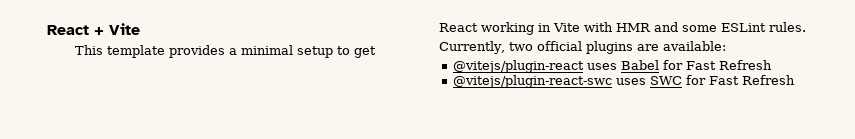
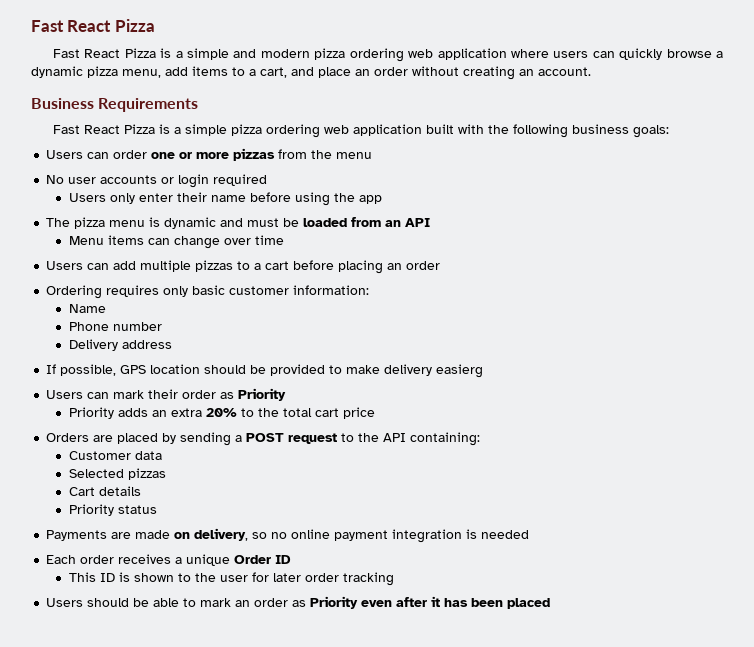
[47,23,140,35] [74,45,376,58] [439,22,806,35] [439,41,726,54] [452,60,772,73] [452,75,795,88] React + Vite // This template provides a minimal setup to get React working in Vite with HMR and some ESLint rules. // Currently, two official plugins are available: // @vitejs/plugin-react uses Babel for Fast Refresh // @vitejs/plugin-react-swc uses SWC for Fast Refresh -> [31,19,155,32] [53,48,724,62] [31,66,591,80] [31,98,199,112] [53,124,670,138] [46,148,373,161] [46,174,268,188] [68,192,382,206] [46,217,431,229] [68,235,284,249] [46,260,441,274] [46,285,370,299] [68,304,106,313] [68,322,162,331] [68,339,172,351] [46,364,484,378] [46,388,287,401] [68,407,375,419] [46,432,481,446] [68,451,162,460] [68,468,166,480] [68,486,141,496] [68,504,157,516] [46,528,530,543] [46,554,292,566] [68,572,394,586] [46,596,551,609] Fast React Pizza // Fast React Pizza is a simple and modern pizza ordering web application where users can quickly browse a dynamic pizza menu, add items to a cart, and place an order without creating an account. // Business Requirements // Fast React Pizza is a simple pizza ordering web application built with the following business goals: // Users can order one or more pizzas from the menu // No user accounts or login required // Users only enter their name before using the app // The pizza menu is dynamic and must be loaded from an API // Menu items can change over time // Users can add multiple pizzas to a cart before placing an order // Ordering requires only basic customer information: // Name // Phone number // Delivery address // If possible, GPS location should be provided to make delivery easierg // Users can mark their order as Priority // Priority adds an extra 20% to the total cart price // Orders are placed by sending a POST request to the API containing: // Customer data // Selected pizzas // Cart details // Priority status // Payments are made on delivery, so no online payment integration is needed // Each order receives a unique Order ID // This ID is shown to the user for later order tracking // Users should be able to mark an order as Priority even after it has been placed

